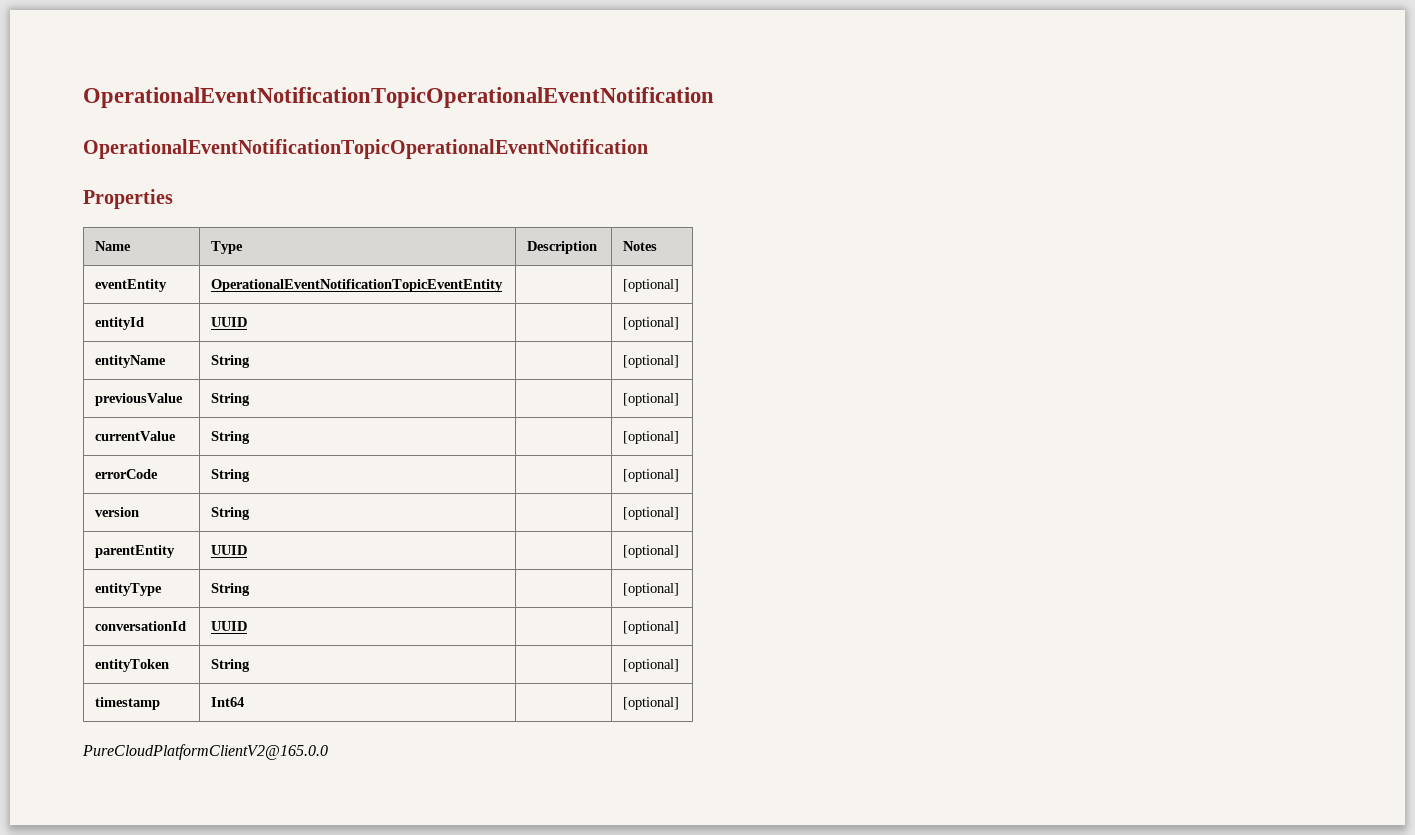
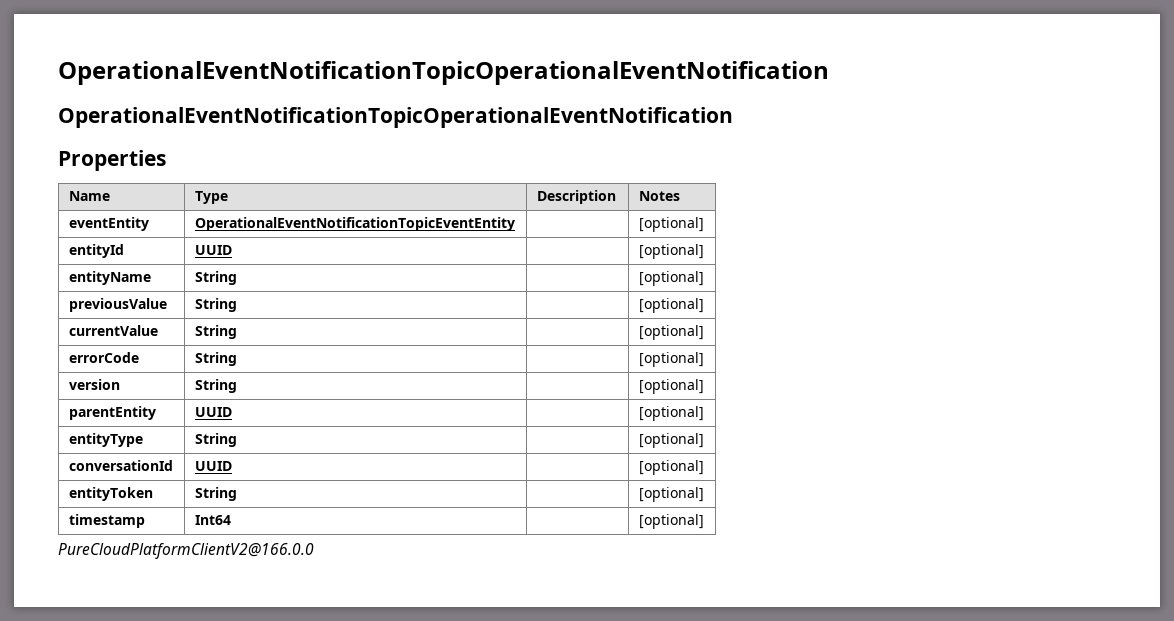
[82,744,328,760] PureCloudPlatformClientV2@165.0.0 -> [58,543,314,559] PureCloudPlatformClientV2@166.0.0

